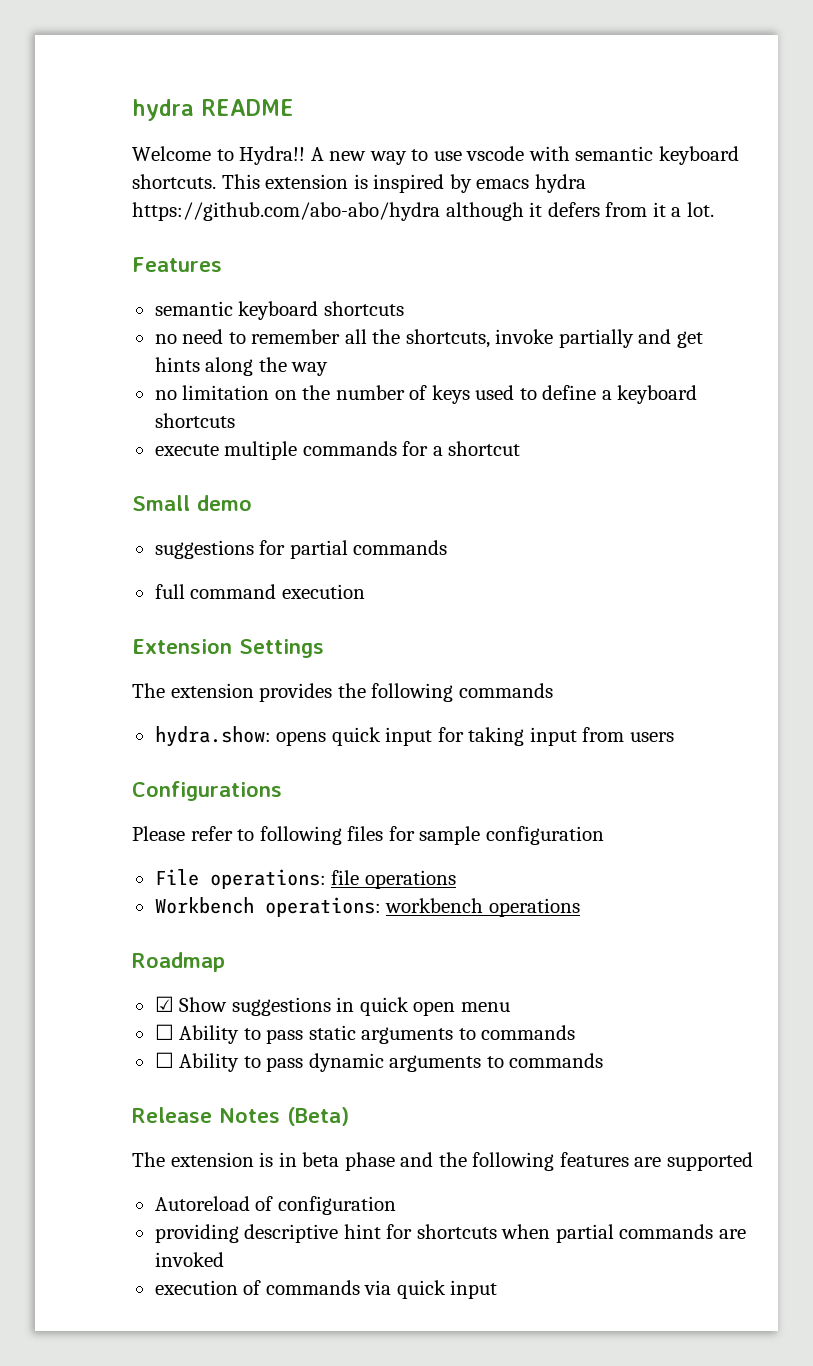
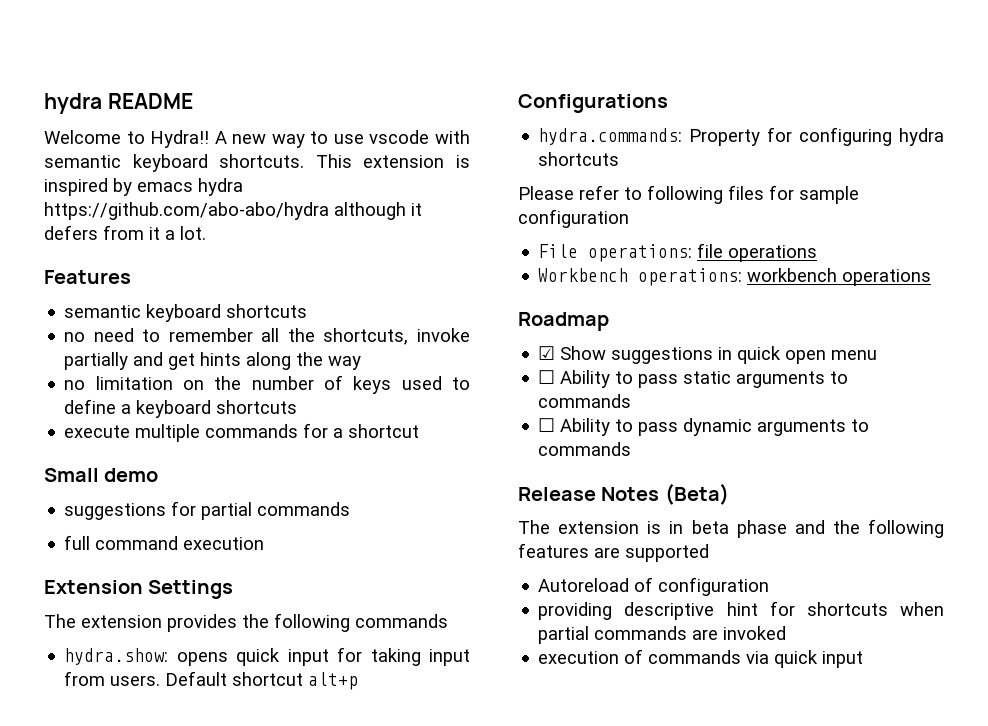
[629,732,674,742] [132,781,282,801] users // Configurations -> [110,671,359,690] [518,94,668,113] [538,127,944,146] [538,152,620,166] users. Default shortcut alt+p // Configurations // hydra.commands: Property for configuring hydra shortcuts

